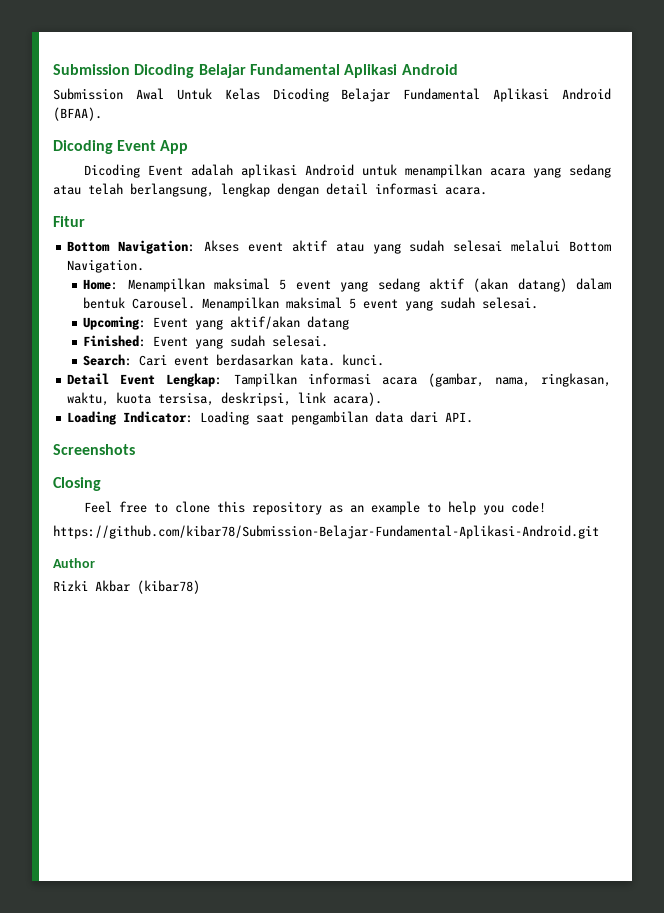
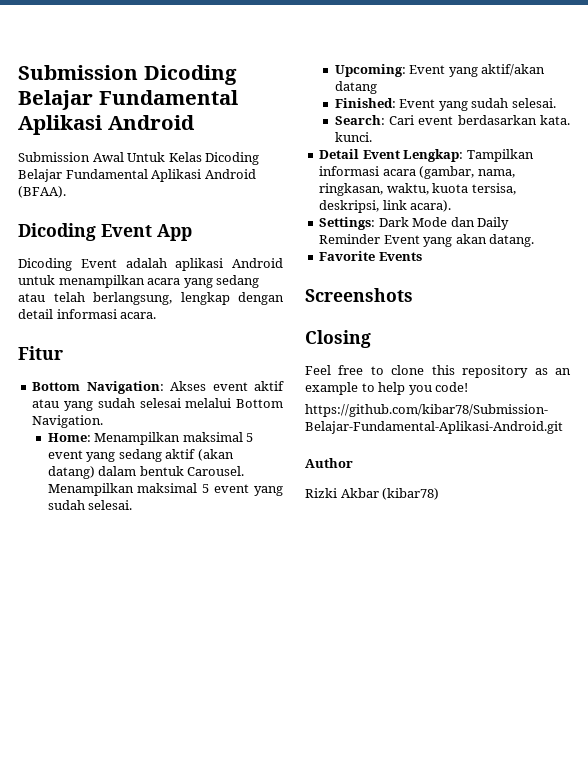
[67,411,474,425] Loading Indicator: Loading saat pengambilan data dari API. -> [319,217,510,230] [319,234,535,247] [319,251,422,261] Settings: Dark Mode dan Daily Reminder Event yang akan datang. // Favorite Events

